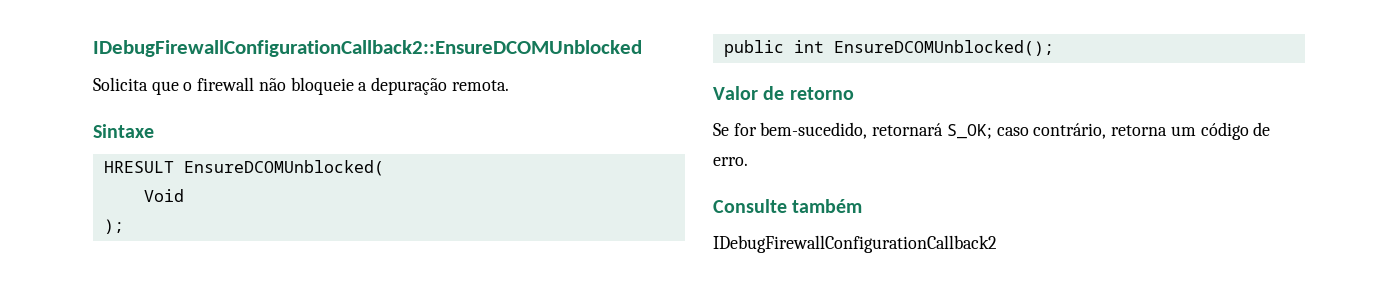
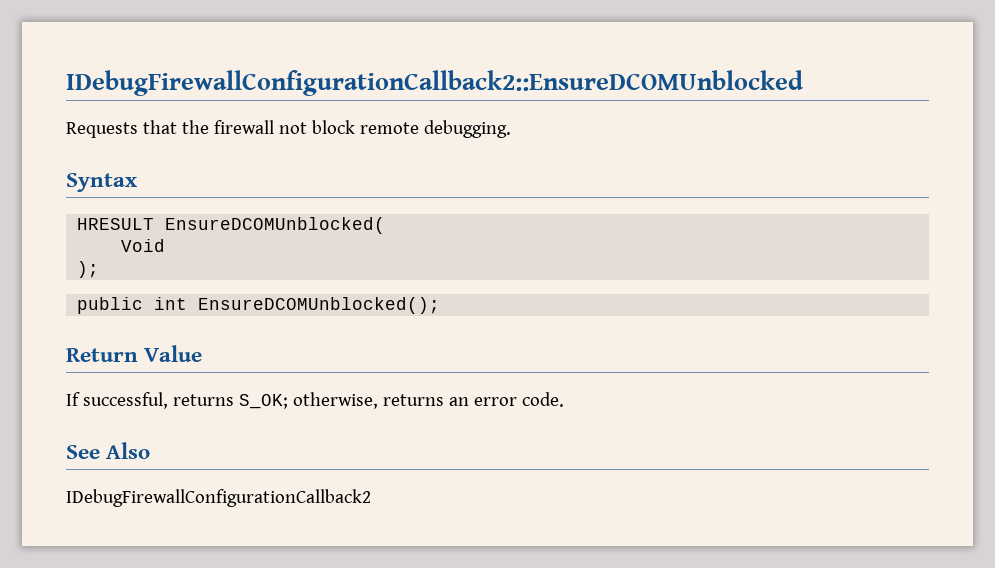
[93,77,509,95] [93,124,154,138] Solicita que o firewall não bloqueie a depuração remota. // Sintaxe -> [66,120,511,138] [66,173,137,192] Requests that the firewall not block remote debugging. // Syntax
[713,86,854,100] [713,122,1271,140] [713,157,748,166] [713,199,863,213] Valor de retorno // Se for bem-sucedido, retornará S_OK; caso contrário, retorna um código de erro. // Consulte também -> [66,345,203,362] [66,392,564,409] [66,442,151,459] Return Value // If successful, returns S_OK; otherwise, returns an error code. // See Also

